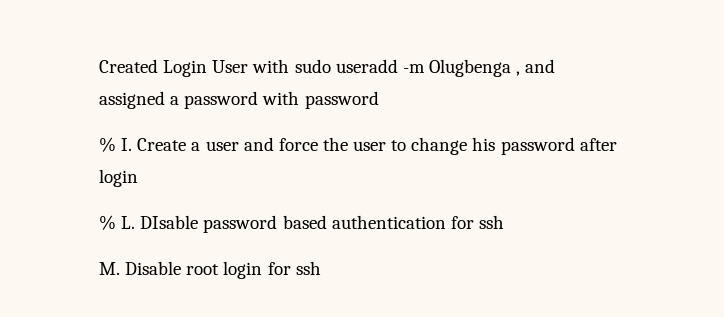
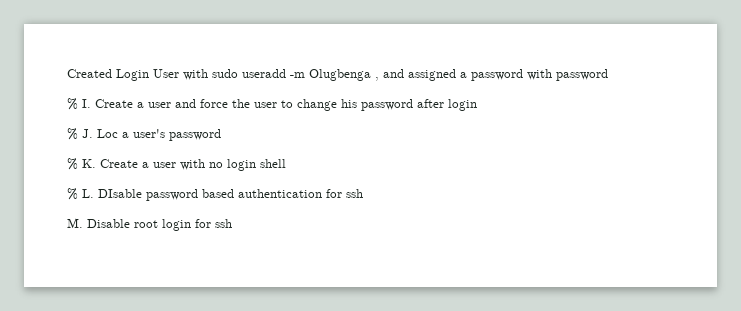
(138, 178) none -> [67,128,221,141] [67,158,286,171] // % J. Loc a user's password // % K. Create a user with no login shell

